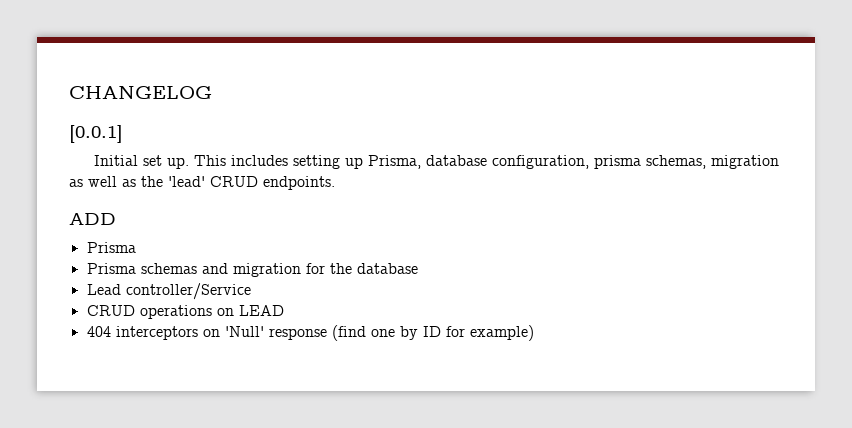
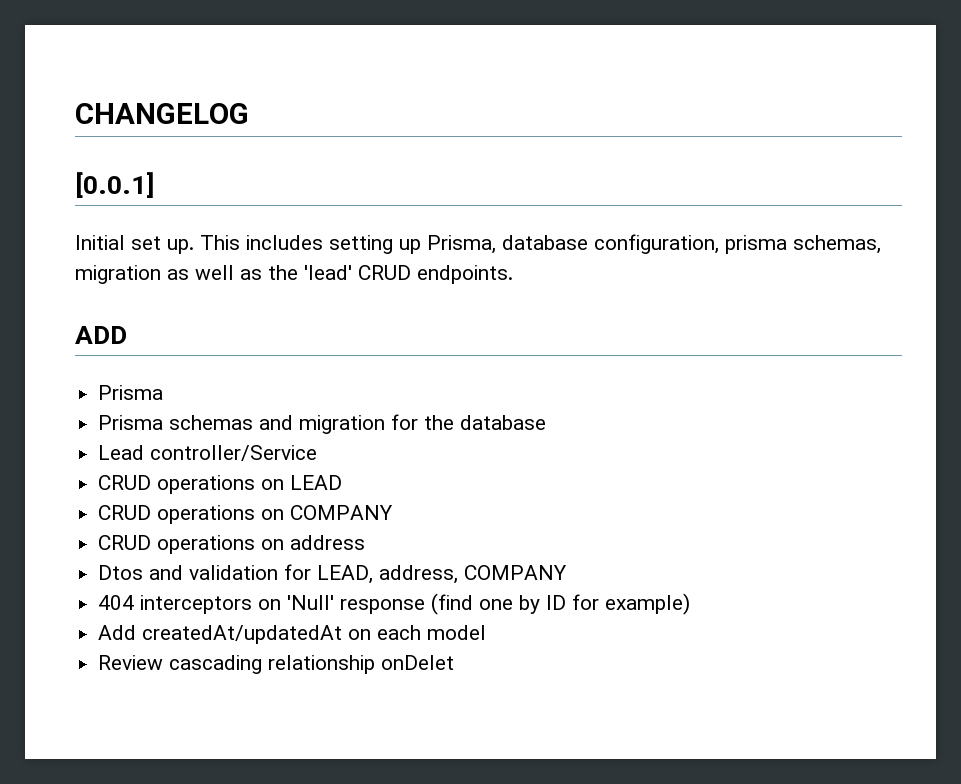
(284, 310) none -> [98,505,394,524] [98,535,366,554] [98,564,568,584] // CRUD operations on COMPANY // CRUD operations on address // Dtos and validation for LEAD, address, COMPANY
(534, 333) none -> [98,625,487,644] [98,655,455,674] // Add createdAt/updatedAt on each model // Review cascading relationship onDelet

